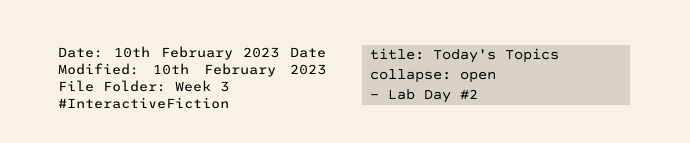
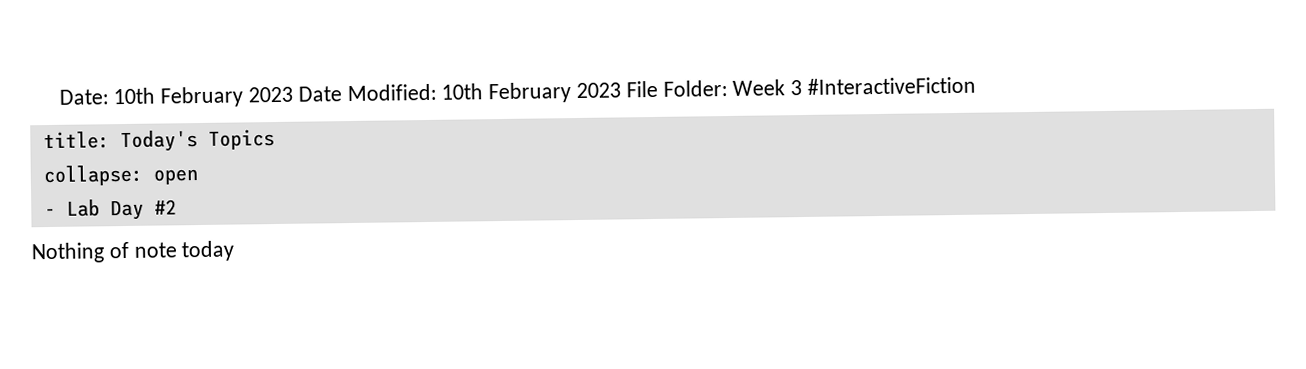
(478, 94) none -> [31,240,235,264] // Nothing of note today

